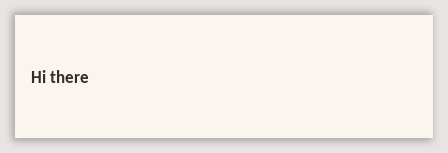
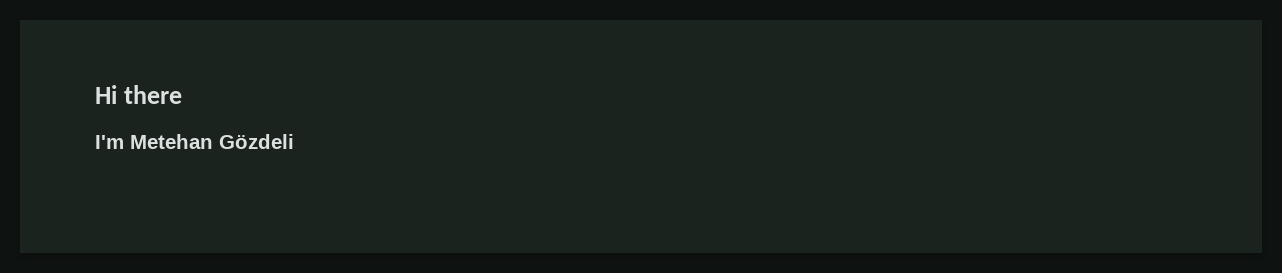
(90, 76) none -> [95,134,294,149] // I'm Metehan Gözdeli

